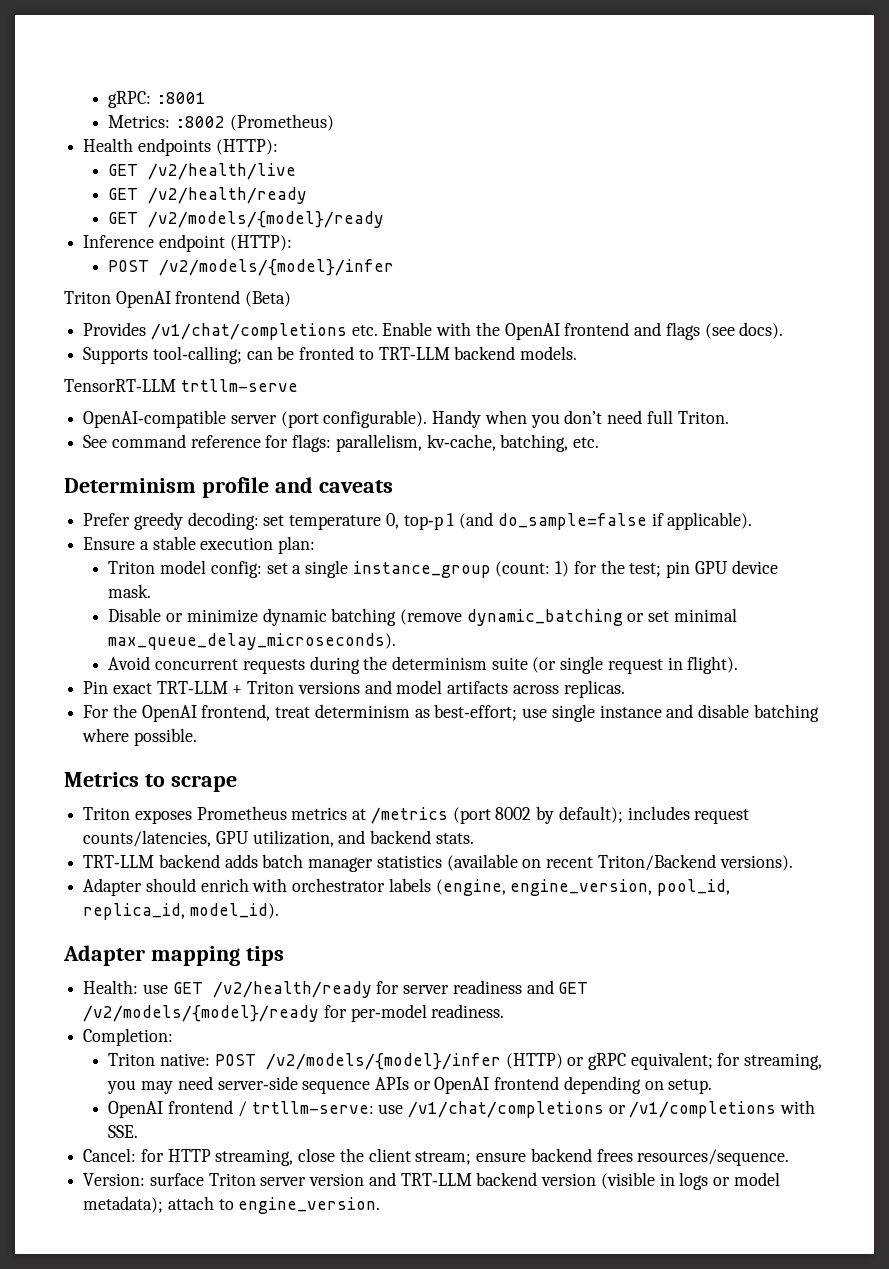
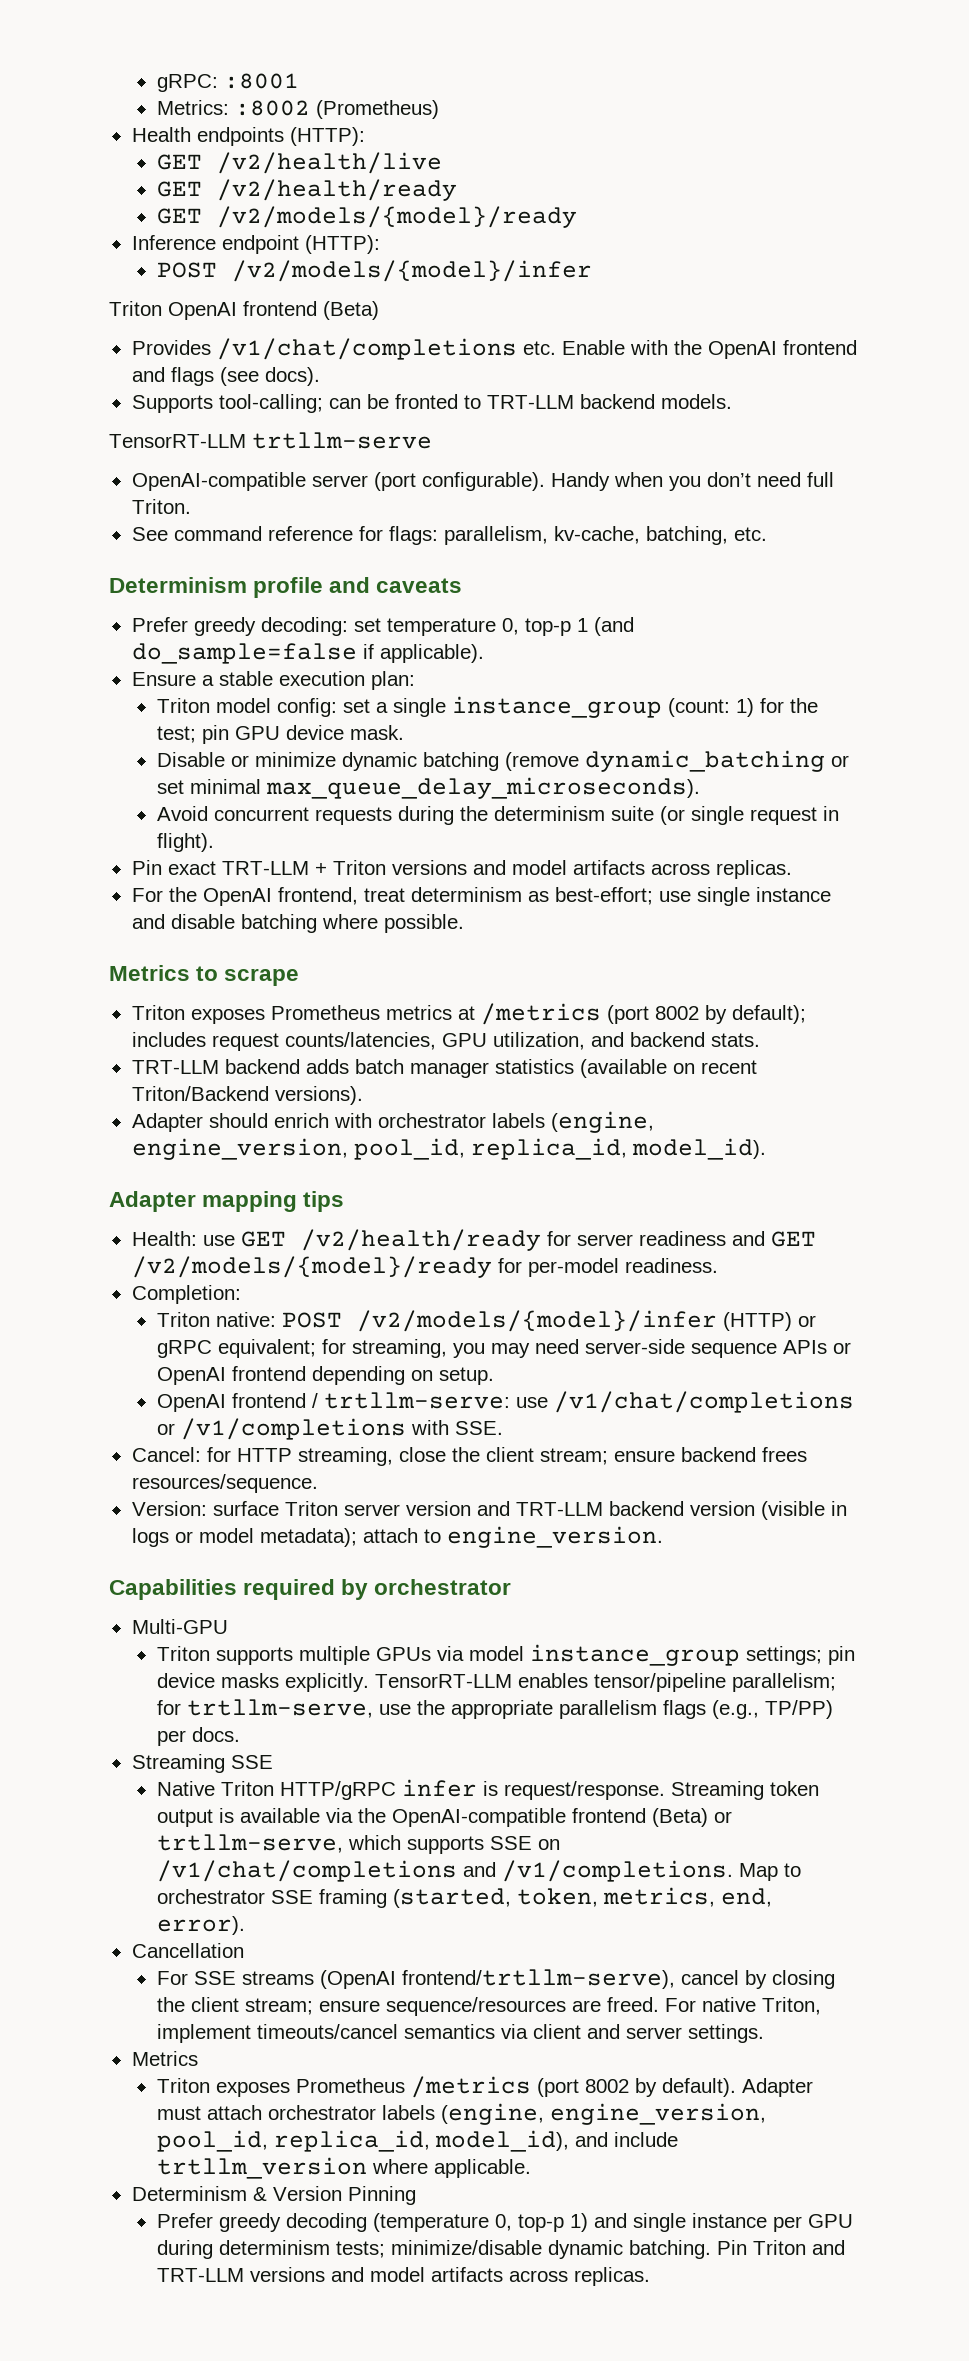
(381, 1205) none -> [109,1579,512,1600] [131,1619,228,1634] [156,1644,855,1666] [156,1673,836,1692] [156,1699,833,1719] [156,1727,240,1746] [131,1754,273,1773] [156,1779,819,1800] [156,1808,732,1827] [156,1834,560,1854] [156,1860,801,1882] [156,1887,772,1908] [156,1916,245,1935] [131,1943,244,1958] [156,1969,835,1989] [156,1997,821,2016] [156,2024,764,2043] [131,2051,198,2066] [156,2076,813,2098] [156,2103,766,2125] [156,2130,678,2152] [156,2157,531,2179] [131,2186,416,2205] [156,2213,853,2232] [156,2240,845,2259] [156,2267,650,2286] // Capabilities required by orchestrator // Multi‑GPU // Triton supports multiple GPUs via model instance_group settings; pin device masks explicitly. TensorRT‑LLM enables tensor/pipeline parallelism; for trtllm-serve, use the appropriate parallelism flags (e.g., TP/PP) per docs. // Streaming SSE // Native Triton HTTP/gRPC infer is request/response. Streaming token output is available via the OpenAI‑compatible frontend (Beta) or trtllm-serve, which supports SSE on /v1/chat/completions and /v1/completions. Map to orchestrator SSE framing (started, token, metrics, end, error). // Cancellation // For SSE streams (OpenAI frontend/trtllm-serve), cancel by closing the client stream; ensure sequence/resources are freed. For native Triton, implement timeouts/cancel semantics via client and server settings. // Metrics // Triton exposes Prometheus /metrics (port 8002 by default). Adapter must attach orchestrator labels (engine, engine_version, pool_id, replica_id, model_id), and include trtllm_version where applicable. // Determinism & Version Pinning // Prefer greedy decoding (temperature 0, top‑p 1) and single instance per GPU during determinism tests; minimize/disable dynamic batching. Pin Triton and TRT‑LLM versions and model artifacts across replicas.

